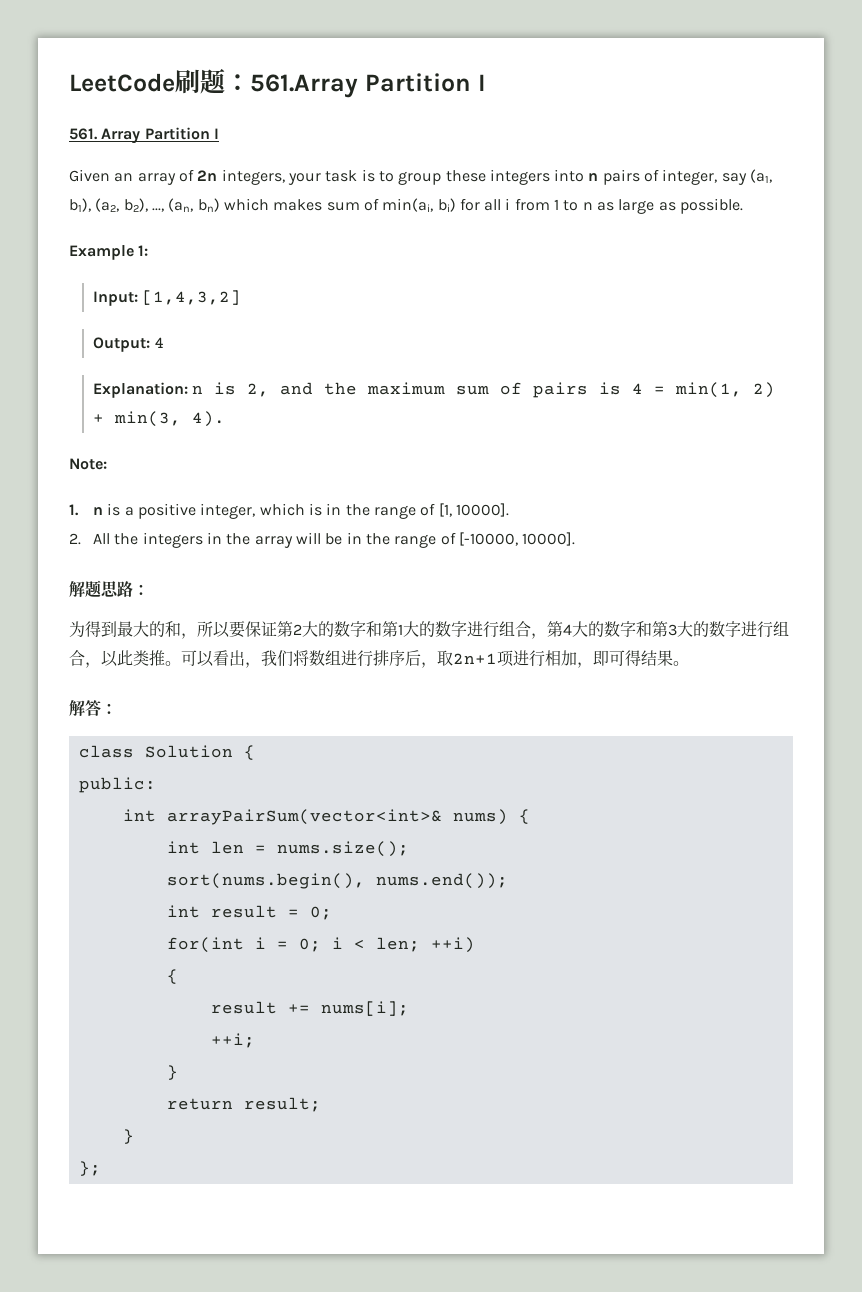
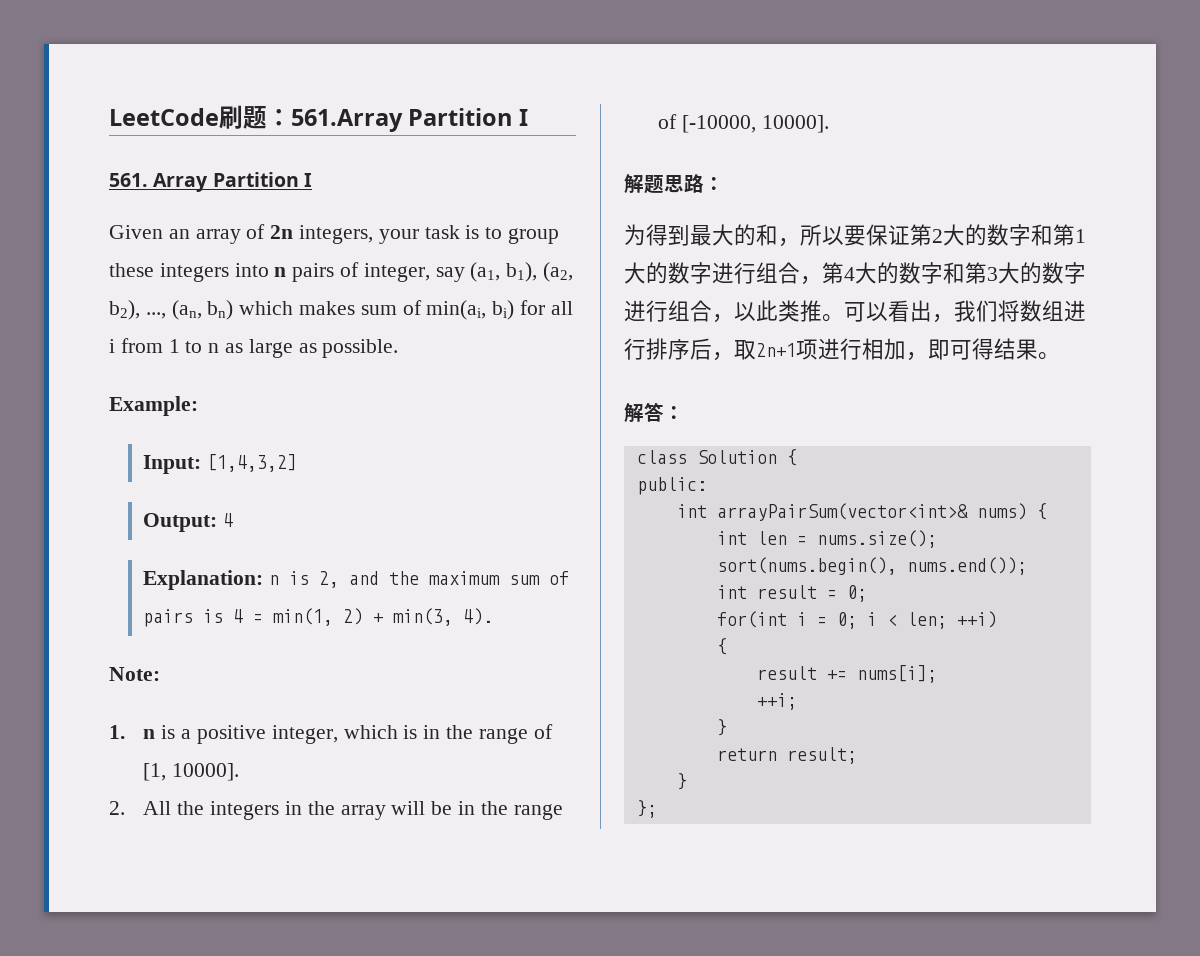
[69,245,149,260] Example 1: -> [109,396,198,416] Example:

